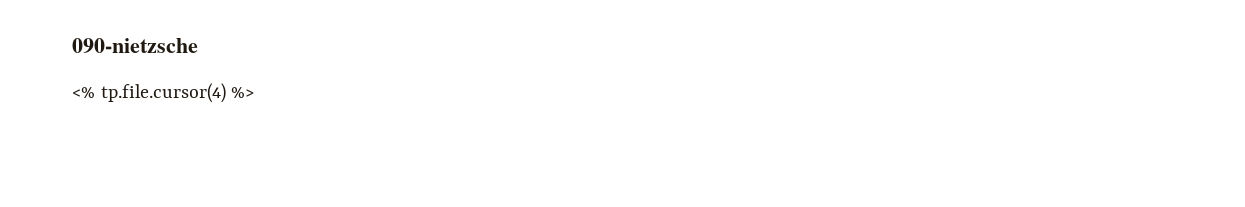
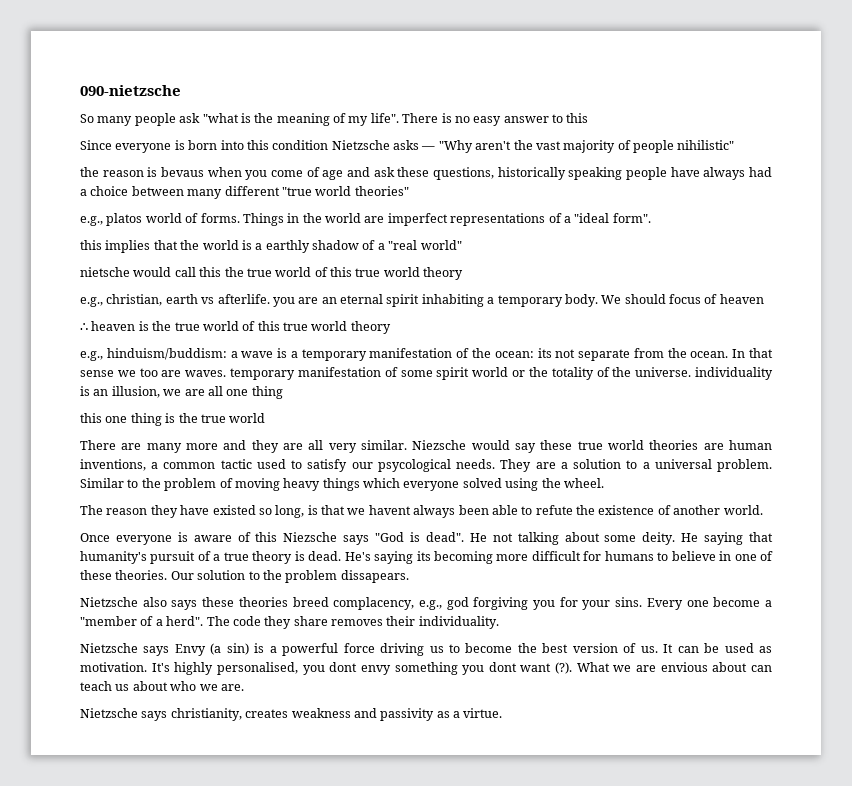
[72,83,255,103] <% tp.file.cursor(4) %> -> [80,113,589,126] [80,140,735,153] [80,167,772,180] [80,186,409,199] [80,213,651,226] [80,240,462,253] [80,267,464,280] [80,294,764,307] [80,321,391,334] [80,348,774,361] [80,367,774,380] [80,386,283,399] [80,413,266,426] [80,440,773,453] [80,459,773,472] [80,478,604,491] [80,505,763,518] [80,532,774,545] [80,551,774,564] [80,570,409,583] [80,597,773,610] [80,616,499,629] [80,643,773,656] [80,662,772,675] [80,681,244,691] [80,708,503,721] So many people ask "what is the meaning of my life". There is no easy answer to this // Since everyone is born into this condition Nietzsche asks — "Why aren't the vast majority of people nihilistic" // the reason is bevaus when you come of age and ask these questions, historically speaking people have always had a choice between many different "true world theories" // e.g., platos world of forms. Things in the world are imperfect representations of a "ideal form". // this implies that the world is a earthly shadow of a "real world" // nietsche would call this the true world of this true world theory // e.g., christian, earth vs afterlife. you are an eternal spirit inhabiting a temporary body. We should focus of heaven // ∴ heaven is the true world of this true world theory // e.g., hinduism/buddism: a wave is a temporary manifestation of the ocean: its not separate from the ocean. In that sense we too are waves. temporary manifestation of some spirit world or the totality of the universe. individuality is an illusion, we are all one thing // this one thing is the true world // There are many more and they are all very similar. Niezsche would say these true world theories are human inventions, a common tactic used to satisfy our psycological needs. They are a solution to a universal problem. Similar to the problem of moving heavy things which everyone solved using the wheel. // The reason they have existed so long, is that we havent always been able to refute the existence of another world. // Once everyone is aware of this Niezsche says "God is dead". He not talking about some deity. He saying that humanity's pursuit of a true theory is dead. He's saying its becoming more difficult for humans to believe in one of these theories. Our solution to the problem dissapears. // Nietzsche also says these theories breed complacency, e.g., god forgiving you for your sins. Every one become a "member of a herd". The code they share removes their individuality. // Nietzsche says Envy (a sin) is a powerful force driving us to become the best version of us. It can be used as motivation. It's highly personalised, you dont envy something you dont want (?). What we are envious about can teach us about who we are. // Nietzsche says christianity, creates weakness and passivity as a virtue.

